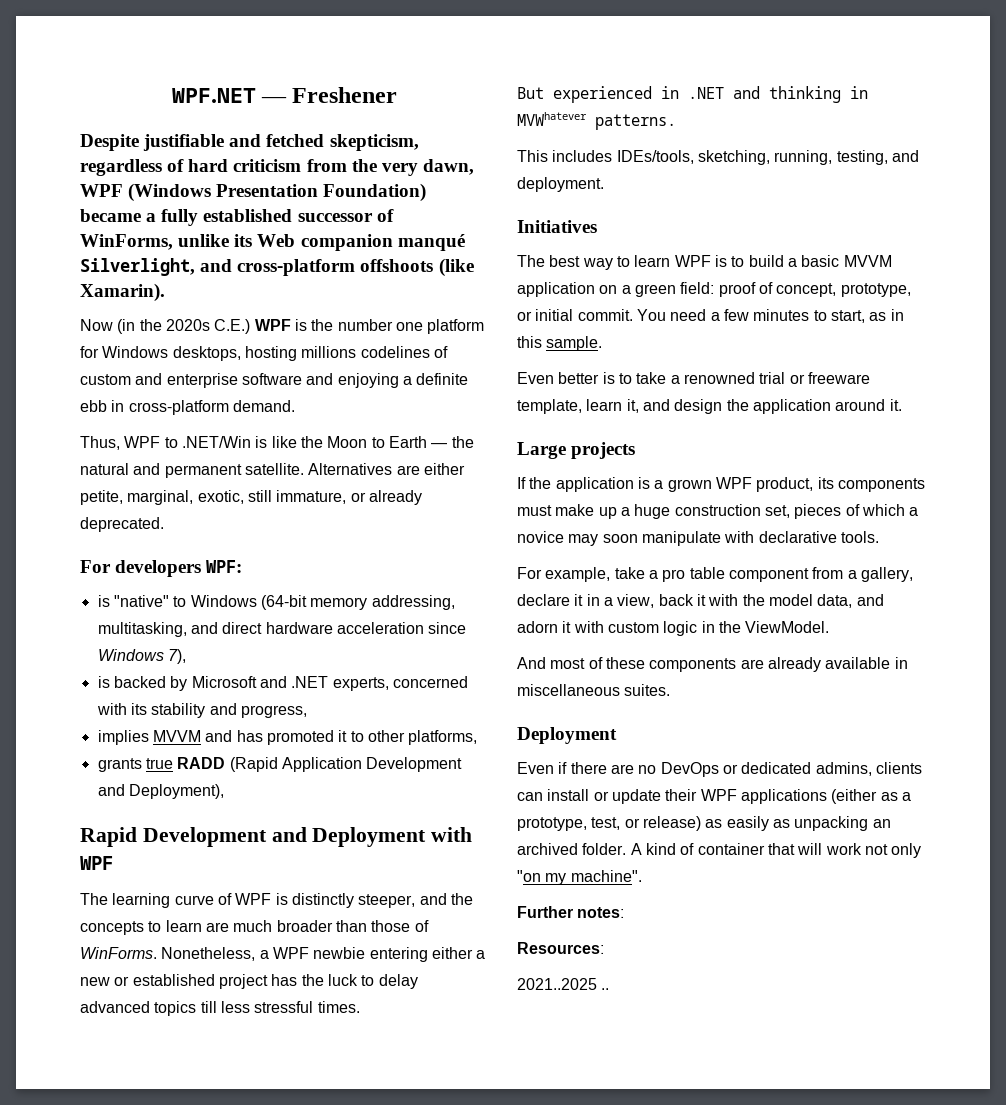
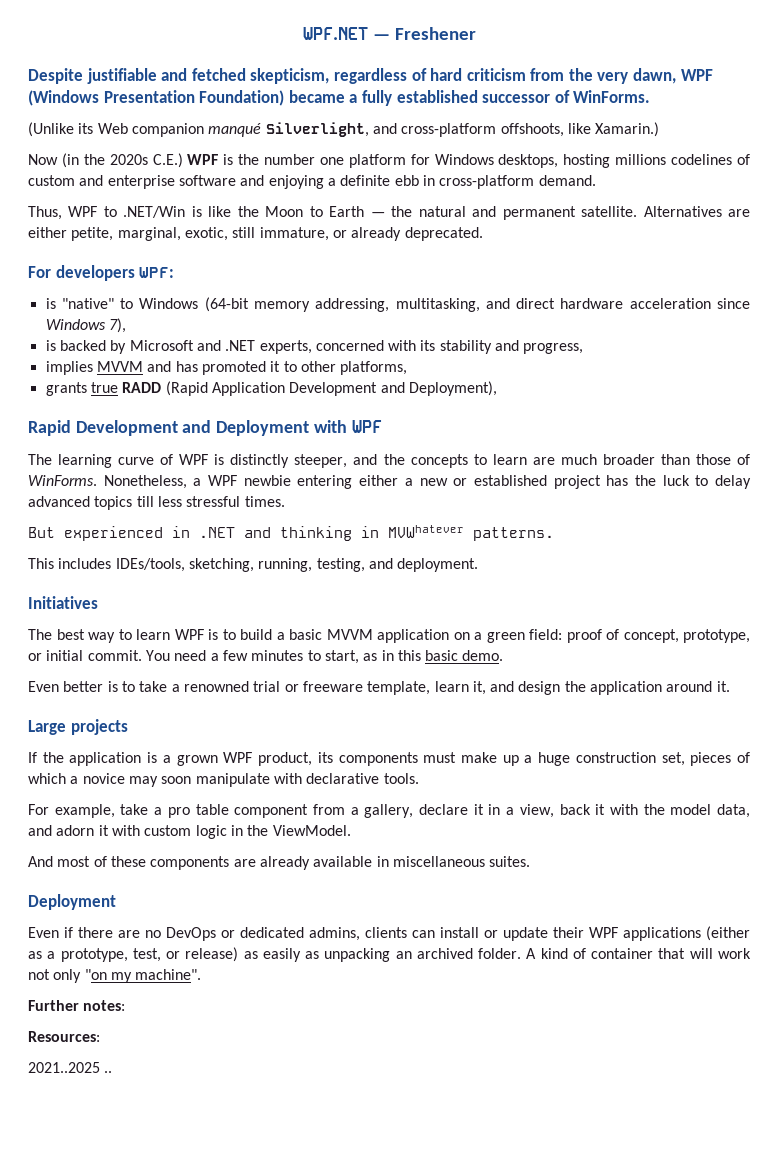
[80,234,230,250] WinForms, unlike -> [573,90,651,103] [28,122,74,137] WinForms. // (Unlike
[360,258,474,277] [80,283,165,302] offshoots (like Xamarin). -> [500,122,660,137] offshoots, like Xamarin.)
[546,336,603,351] sample. -> [425,650,504,661] basic demo.

